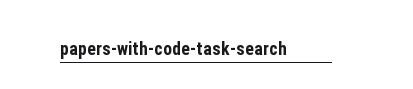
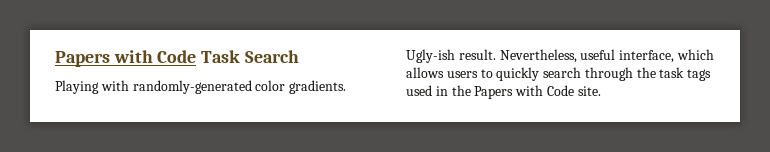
[60,41,287,59] papers-with-code-task-search -> [55,50,299,67] [55,80,347,94] [406,49,714,63] [406,67,712,81] [406,85,601,99] Papers with Code Task Search // Playing with randomly-generated color gradients. Ugly-ish result. Nevertheless, useful interface, which allows users to quickly search through the task tags used in the Papers with Code site.

